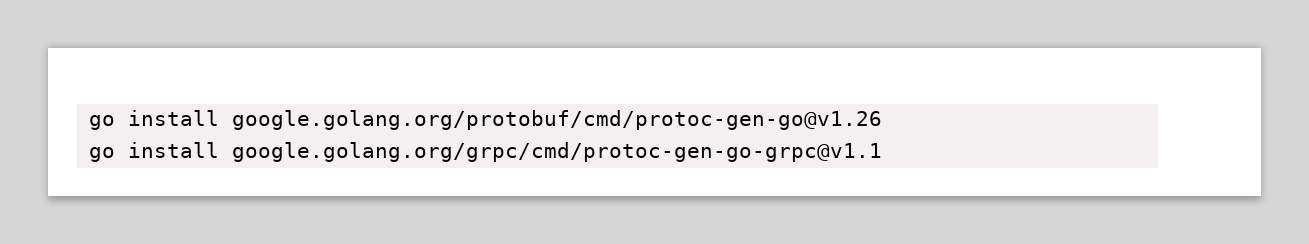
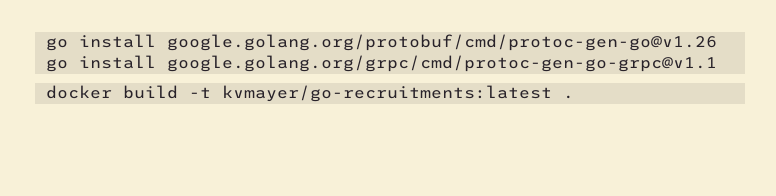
(883, 152) none -> [46,85,575,102] // docker build -t kvmayer/go-recruitments:latest .

